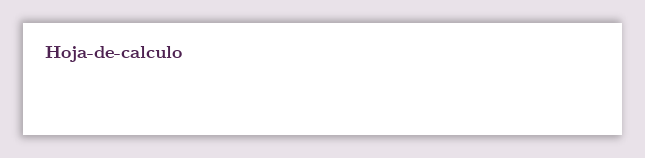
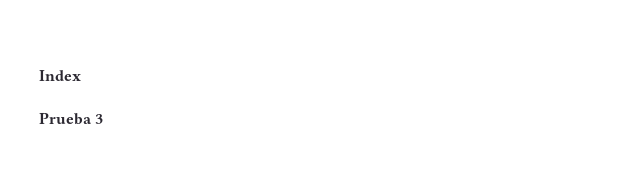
[45,46,182,62] Hoja-de-calculo -> [39,70,81,81] [39,112,104,125] Index // Prueba 3

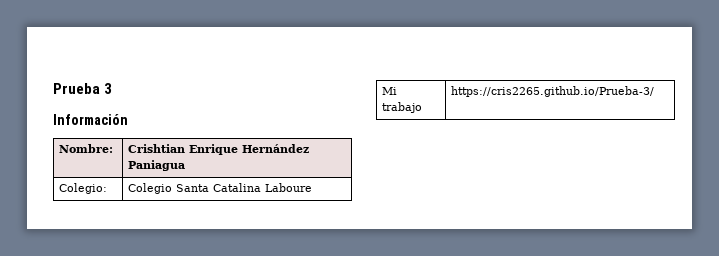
[39,70,81,81] Index // -> (53, 88) none
(104, 119) none -> [53,114,128,125] [58,144,113,153] [127,144,309,155] [127,160,185,171] [58,183,107,194] [127,183,312,194] [381,87,397,95] [381,102,422,113] [450,86,654,97] // Información // Nombre: | Crishtian Enrique Hernández Paniagua // Colegio: | Colegio Santa Catalina Laboure // Mi trabajo | https://cris2265.github.io/Prueba-3/

